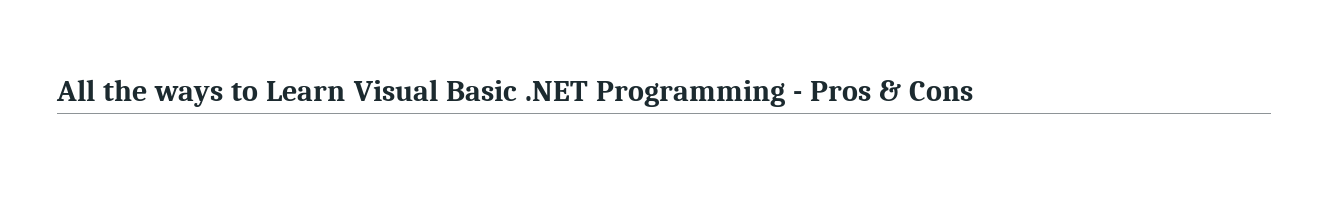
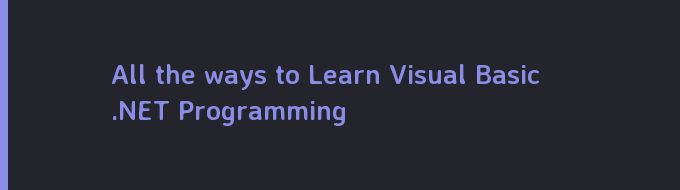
[792,80,974,101] - Pros & Cons -> (347, 113) none

